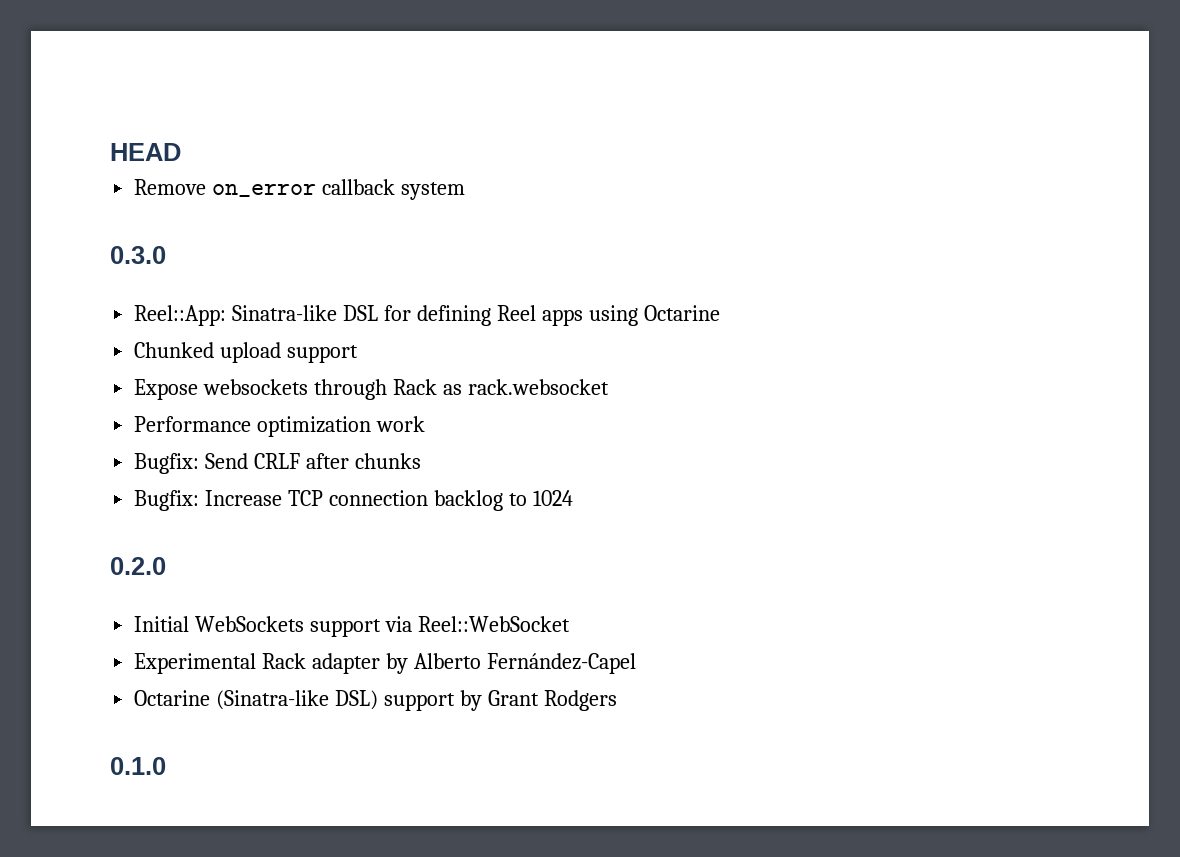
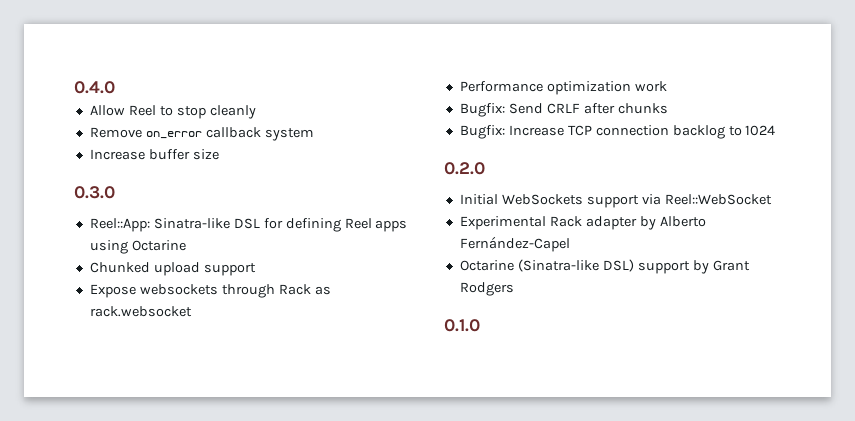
[110,143,181,161] HEAD -> [74,81,115,94] [89,105,256,119] 0.4.0 // Allow Reel to stop cleanly
(466, 191) none -> [89,149,219,160] // Increase buffer size

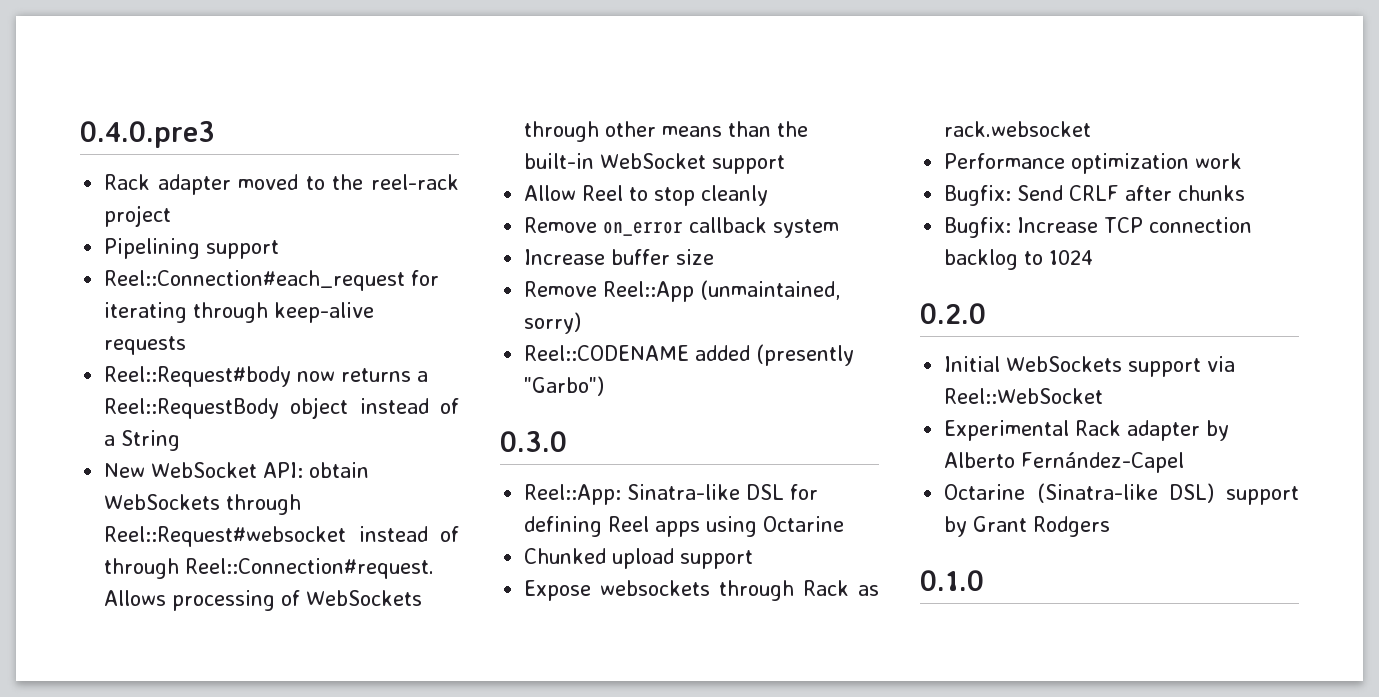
[74,81,115,94] 0.4.0 -> [80,121,215,148] [104,174,459,195] [104,205,172,227] [104,238,280,259] [104,270,440,291] [104,302,375,323] [104,336,187,355] [104,366,429,387] [104,397,459,419] [104,430,181,451] [104,462,370,478] [104,494,302,515] [104,526,459,547] [104,558,435,579] [104,590,423,611] [524,121,809,142] [524,153,786,174] 0.4.0.pre3 // Rack adapter moved to the reel-rack project // Pipelining support // Reel::Connection#each_request for iterating through keep-alive requests // Reel::Request#body now returns a Reel::RequestBody object instead of a String // New WebSocket API: obtain WebSockets through Reel::Request#websocket instead of through Reel::Connection#request. Allows processing of WebSockets through other means than the built-in WebSocket support
(219, 154) none -> [524,280,841,302] [524,312,582,334] [524,344,855,366] [524,376,605,396] // Remove Reel::App (unmaintained, sorry) // Reel::CODENAME added (presently "Garbo")

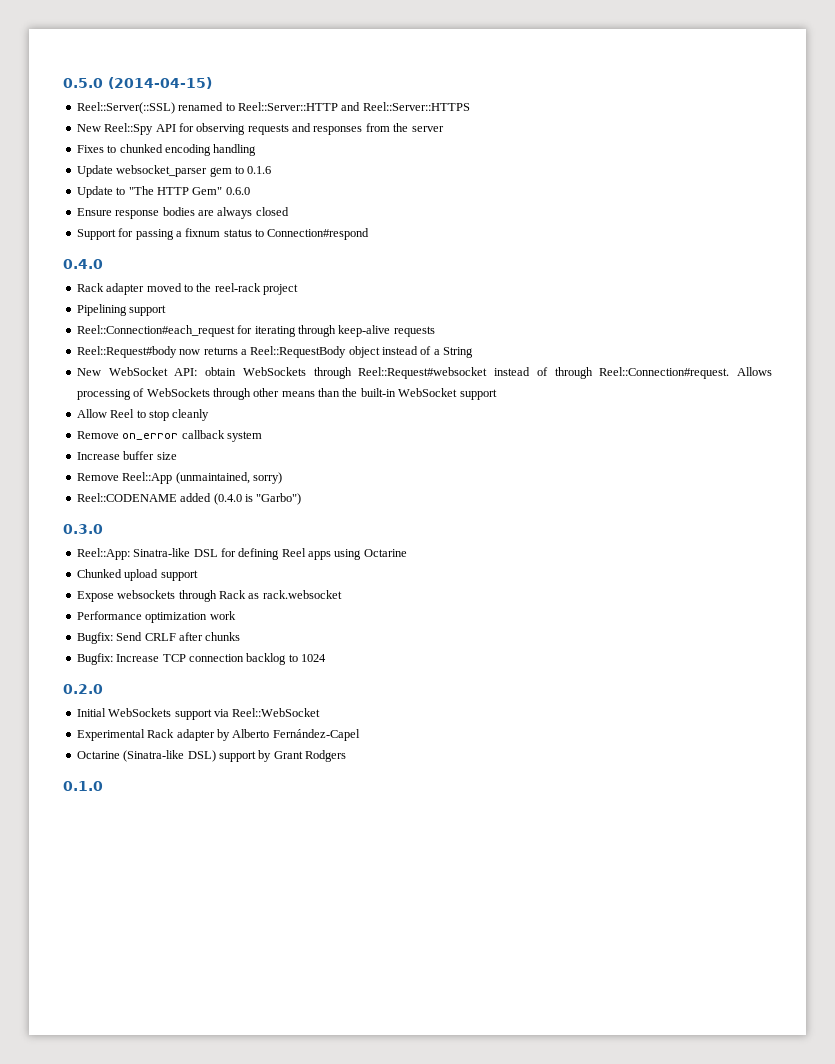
[80,121,215,148] 0.4.0.pre3 -> [63,77,212,89] [76,102,470,114] [76,123,444,135] [76,144,257,156] [76,165,272,177] [76,186,250,198] [76,207,289,219] [76,228,370,240] [63,259,103,269] 0.5.0 (2014-04-15) // Reel::Server(::SSL) renamed to Reel::Server::HTTP and Reel::Server::HTTPS // New Reel::Spy API for observing requests and responses from the server // Fixes to chunked encoding handling // Update websocket_parser gem to 0.1.6 // Update to "The HTTP Gem" 0.6.0 // Ensure response bodies are always closed // Support for passing a fixnum status to Connection#respond // 0.4.0
[756,344,855,366] (presently -> [213,493,253,505] (0.4.0 is

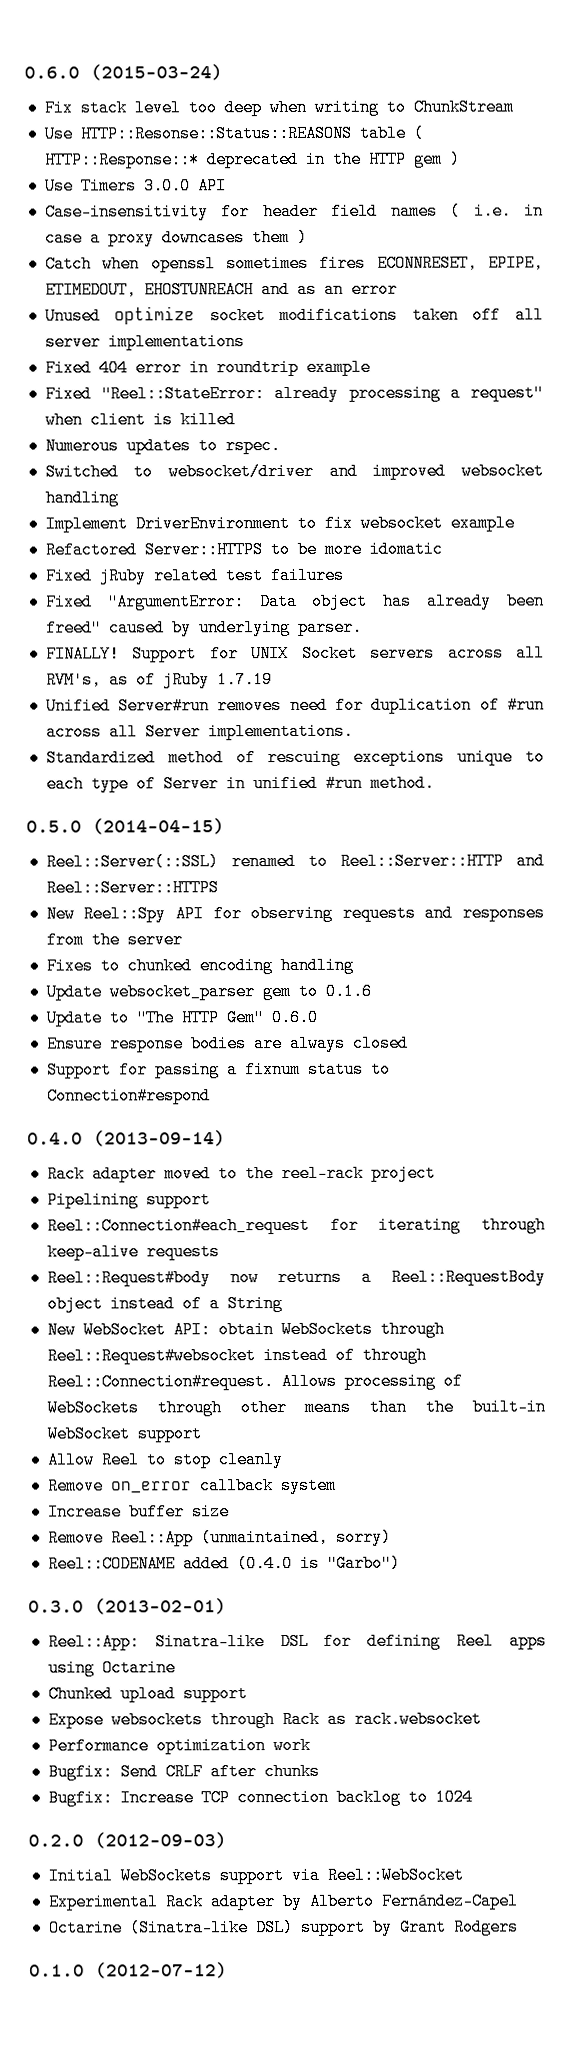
(63, 83) none -> [24,64,223,81] [43,98,514,117] [43,124,424,143] [43,150,461,169] [44,177,227,195] [44,202,544,221] [44,228,308,247] [44,254,544,273] [44,280,398,299] [44,306,544,325] [44,333,245,351] [44,358,371,377] [44,384,544,403] [44,411,236,429] [44,437,281,455] [44,462,544,481] [44,489,119,507] [44,514,515,533] [44,540,443,559] [44,566,344,585] [45,592,545,611] [45,618,363,637] [45,644,545,663] [45,671,273,689] [45,696,545,715] [45,722,354,741] [45,748,545,767] [45,774,435,793] 0.6.0 (2015-03-24) // Fix stack level too deep when writing to ChunkStream // Use HTTP::Resonse::Status::REASONS table ( HTTP::Response::* deprecated in the HTTP gem ) // Use Timers 3.0.0 API // Case-insensitivity for header field names ( i.e. in case a proxy downcases them ) // Catch when openssl sometimes fires ECONNRESET, EPIPE, ETIMEDOUT, EHOSTUNREACH and as an error // Unused optimize socket modifications taken off all server implementations // Fixed 404 error in roundtrip example // Fixed "Reel::StateError: already processing a request" when client is killed // Numerous updates to rspec. // Switched to websocket/driver and improved websocket handling // Implement DriverEnvironment to fix websocket example // Refactored Server::HTTPS to be more idomatic // Fixed jRuby related test failures // Fixed "ArgumentError: Data object has already been freed" caused by underlying parser. // FINALLY! Support for UNIX Socket servers across all RVM's, as of jRuby 1.7.19 // Unified Server#run removes need for duplication of #run across all Server implementations. // Standardized method of rescuing exceptions unique to each type of Server in unified #run method. //
(103, 264) none -> [93,1130,226,1147] (2013-09-14)
(103, 529) none -> [94,1598,227,1615] (2013-02-01)
(103, 689) none -> [94,1832,227,1849] (2012-09-03)
(103, 786) none -> [95,1962,228,1979] (2012-07-12)

